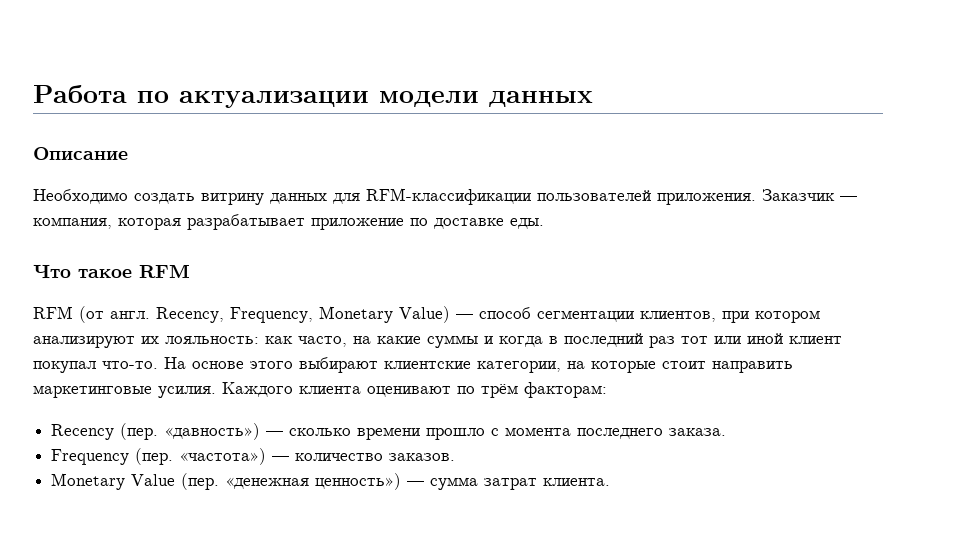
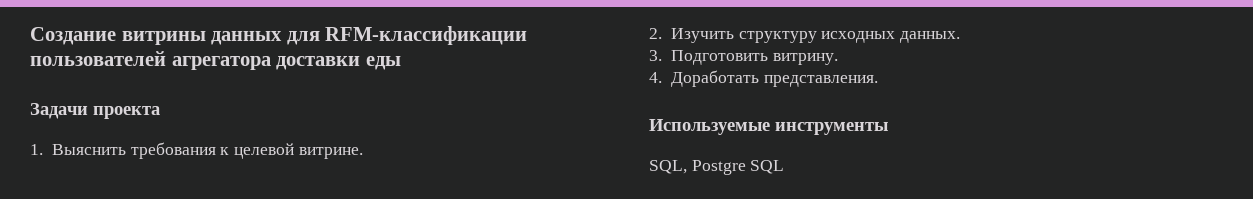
[33,85,593,108] [33,147,128,160] [33,188,857,205] [33,214,544,230] [33,264,190,279] [33,306,820,323] [33,333,842,348] [33,357,793,373] [33,382,607,398] [51,423,727,440] [51,448,456,465] [51,473,611,490] Работа по актуализации модели данных // Описание // Необходимо создать витрину данных для RFM-классификации пользователей приложения. Заказчик — компания, которая разрабатывает приложение по доставке еды. // Что такое RFM // RFM (от англ. Recency, Frequency, Monetary Value) — способ сегментации клиентов, при котором анализируют их лояльность: как часто, на какие суммы и когда в последний раз тот или иной клиент покупал что-то. На основе этого выбирают клиентские категории, на которые стоит направить маркетинговые усилия. Каждого клиента оценивают по трём факторам: // Recency (пер. «давность») — сколько времени прошло с момента последнего заказа. // Frequency (пер. «частота») — количество заказов. // Monetary Value (пер. «денежная ценность») — сумма затрат клиента. -> [30,26,528,45] [30,51,401,70] [30,103,160,119] [30,142,363,159] [649,28,961,43] [649,50,838,65] [649,70,878,87] [649,119,888,135] [649,160,785,175] Создание витрины данных для RFM-классификации пользователей агрегатора доставки еды // Задачи проекта // 1. Выяснить требования к целевой витрине. // 2. Изучить структуру исходных данных. // 3. Подготовить витрину. // 4. Доработать представления. // Используемые инструменты // SQL, Postgre SQL

